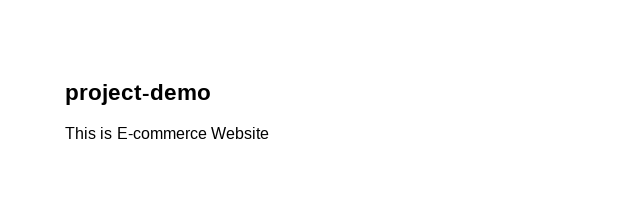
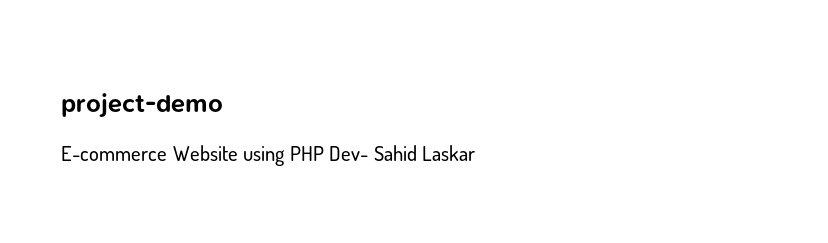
[65,127,269,139] This is E-commerce Website -> [61,145,476,166] E-commerce Website using PHP Dev- Sahid Laskar

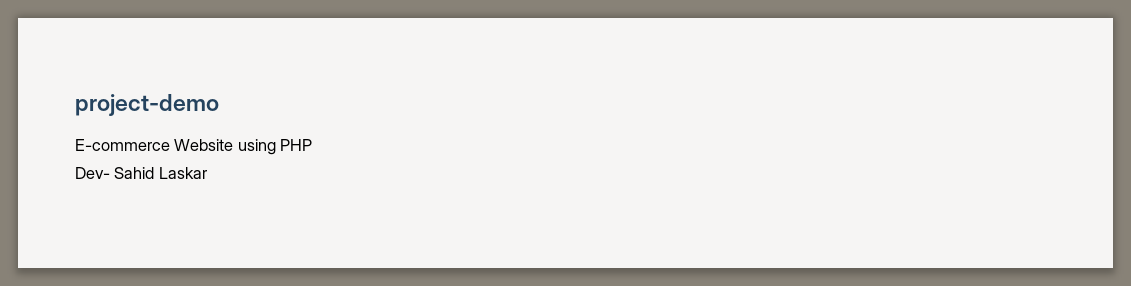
(324, 153) none -> (313, 145) //

